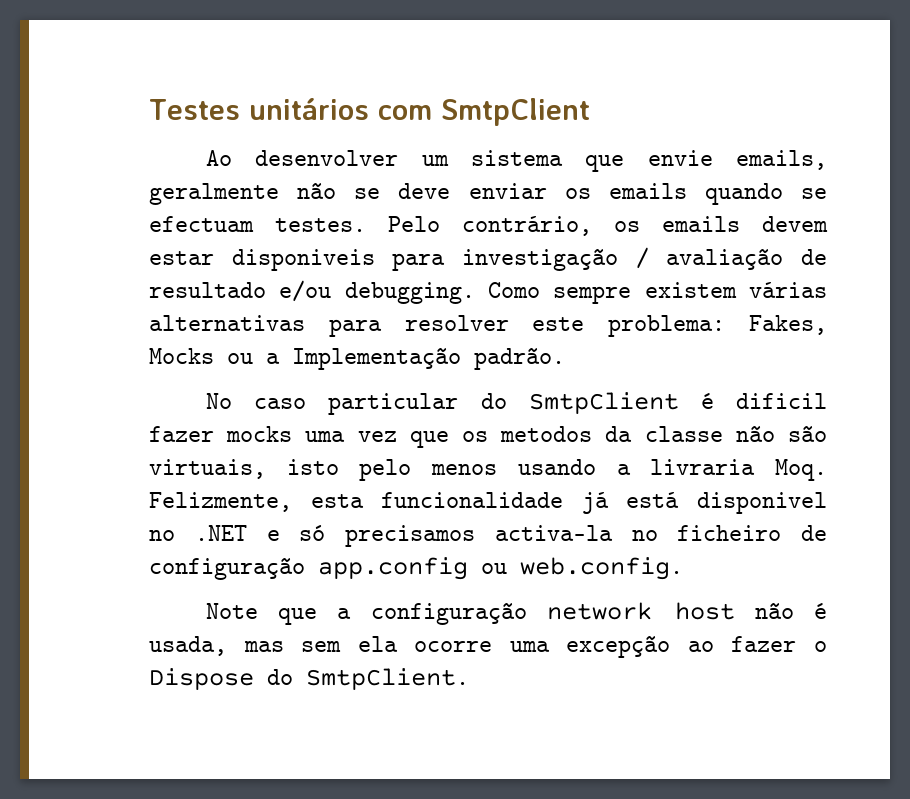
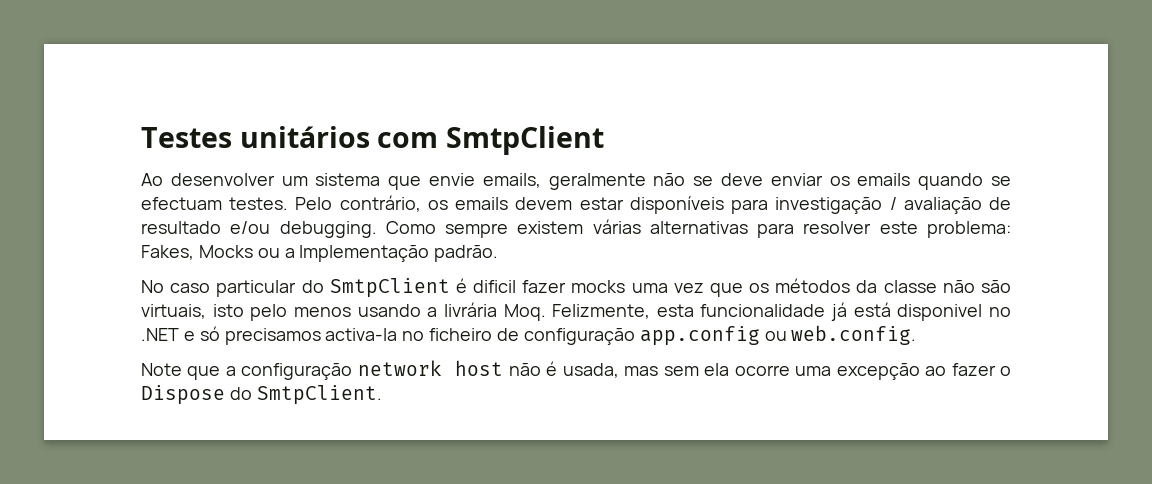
[231,249,375,271] disponiveis -> [629,196,724,214] disponíveis
[500,426,593,442] metodos -> [775,278,851,293] métodos
[650,459,756,475] livraria -> [443,302,497,317] livrária

